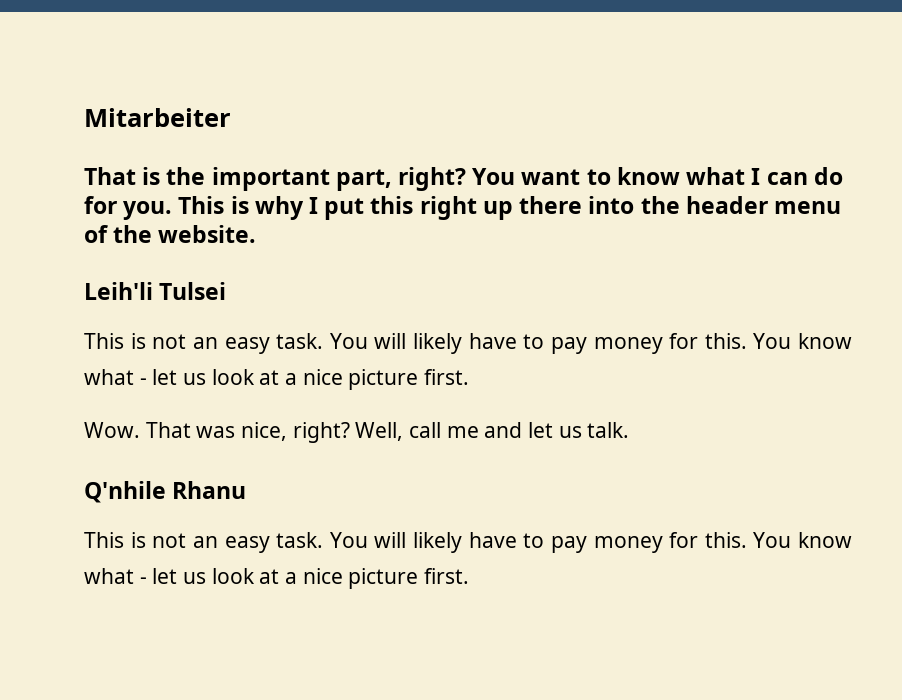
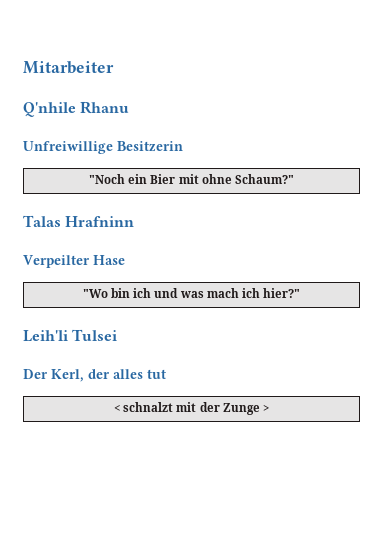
[84,167,843,191] [84,196,841,220] [84,225,257,243] [84,282,227,300] [84,333,852,354] [84,369,470,390] [84,422,630,443] [84,481,247,503] [84,532,852,553] [84,568,470,589] That is the important part, right? You want to know what I can do for you. This is why I put this right up there into the header menu of the website. // Leih'li Tulsei // This is not an easy task. You will likely have to pay money for this. You know what - let us look at a nice picture first. // Wow. That was nice, right? Well, call me and let us talk. // Q'nhile Rhanu // This is not an easy task. You will likely have to pay money for this. You know what - let us look at a nice picture first. -> [23,101,130,117] [23,141,183,154] [89,174,294,184] [23,215,135,227] [23,255,125,268] [83,288,300,298] [23,329,118,342] [23,369,166,382] [114,402,269,415] Q'nhile Rhanu // Unfreiwillige Besitzerin // "Noch ein Bier mit ohne Schaum?" // Talas Hrafninn // Verpeilter Hase // "Wo bin ich und was mach ich hier?" // Leih'li Tulsei // Der Kerl, der alles tut // < schnalzt mit der Zunge >

